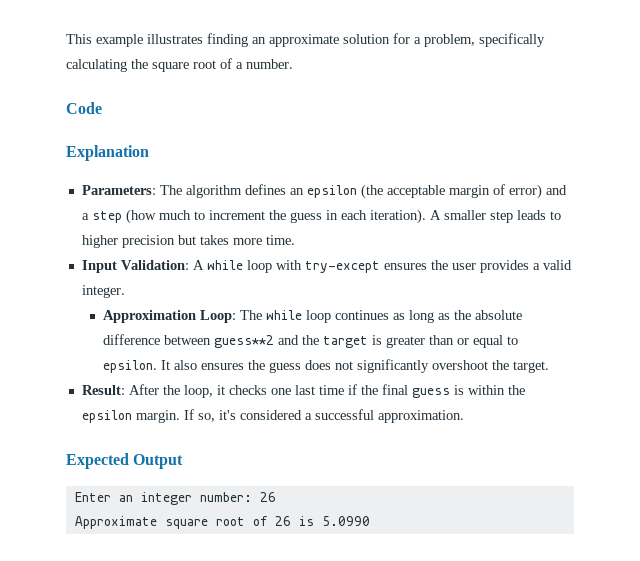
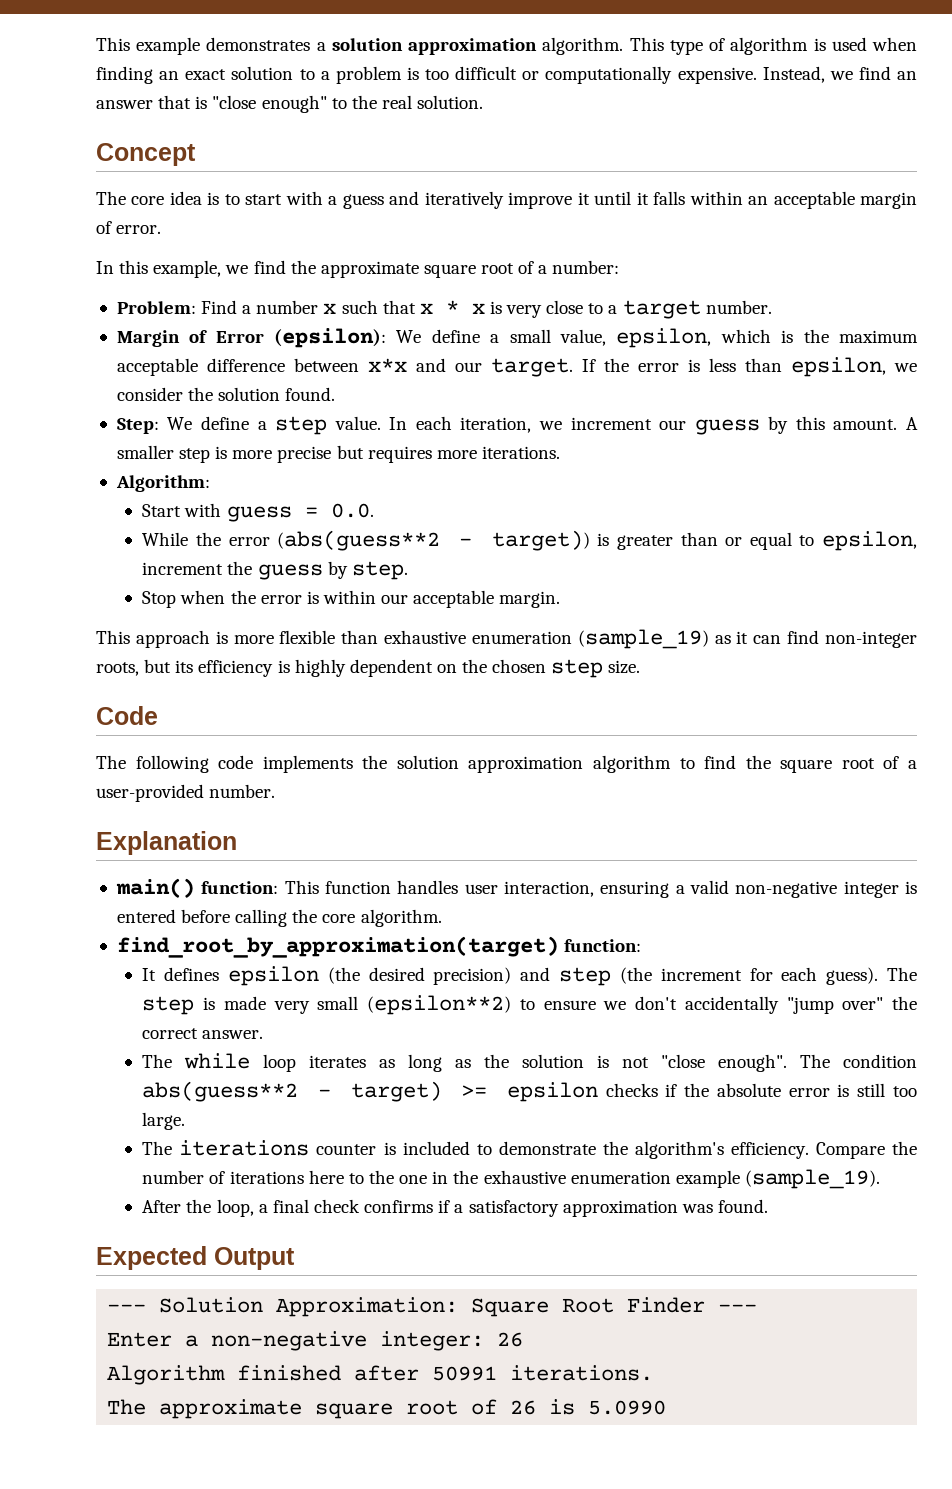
[147,33,545,47] [66,58,293,72] [66,102,102,114] [66,145,149,161] [81,184,567,199] [81,209,561,224] [81,235,295,248] [81,260,572,273] [81,285,125,298] [103,310,523,323] [103,334,369,348] illustrates finding an approximate solution for a problem, specifically calculating the square root of a number. // Code // Explanation // Parameters: The algorithm defines an epsilon (the acceptable margin of error) and a step (how much to increment the guess in each iteration). A smaller step leads to higher precision but takes more time. // Input Validation: A while loop with try-except ensures the user provides a valid integer. // Approximation Loop: The while loop continues as long as the absolute difference between guess**2 and the target -> [206,37,918,55] [96,66,917,84] [96,95,484,113] [96,143,196,166] [96,191,918,209] [96,221,162,234] [96,260,620,278] [116,300,772,319] [116,328,918,348] [116,357,918,377] [116,387,336,401] [116,416,919,435] [116,445,560,463] [115,475,210,492] [142,503,374,522] [142,530,590,551] demonstrates a solution approximation algorithm. This type of algorithm is used when finding an exact solution to a problem is too difficult or computationally expensive. Instead, we find an answer that is "close enough" to the real solution. // Concept // The core idea is to start with a guess and iteratively improve it until it falls within an acceptable margin of error. // In this example, we find the approximate square root of a number: // Problem: Find a number x such that x * x is very close to a target number. // Margin of Error (epsilon): We define a small value, epsilon, which is the maximum acceptable difference between x*x and our target. If the error is less than epsilon, we consider the solution found. // Step: We define a step value. In each iteration, we increment our guess by this amount. A smaller step is more precise but requires more iterations. // Algorithm: // Start with guess = 0.0. // While the error (abs(guess**2 - target))
[103,359,550,373] [81,384,525,398] [81,409,464,423] [66,453,184,469] [74,492,276,505] [74,516,157,529] epsilon. It also ensures the guess does not significantly overshoot the target. // Result: After the loop, it checks one last time if the final guess is within the epsilon margin. If so, it's considered a successful approximation. // Expected Output // Enter an integer number: 26 // Approximate -> [822,531,918,551] [142,561,408,580] [142,590,561,608] [96,629,917,649] [96,659,641,678] [96,706,158,725] [96,755,917,773] [96,784,276,802] [96,831,237,855] [115,878,918,898] [116,909,442,927] [116,936,642,958] [142,966,918,986] [142,995,918,1015] [142,1028,264,1039] [142,1053,917,1072] [142,1081,917,1102] [142,1112,186,1130] [142,1140,917,1159] [142,1169,880,1189] [142,1199,768,1217] [96,1246,295,1270] [107,1297,758,1317] [107,1331,524,1351] [107,1365,654,1385] [107,1399,303,1419] epsilon, increment the guess by step. // Stop when the error is within our acceptable margin. // This approach is more flexible than exhaustive enumeration (sample_19) as it can find non-integer roots, but its efficiency is highly dependent on the chosen step size. // Code // The following code implements the solution approximation algorithm to find the square root of a user-provided number. // Explanation // main() function: This function handles user interaction, ensuring a valid non-negative integer is entered before calling the core algorithm. // find_root_by_approximation(target) function: // It defines epsilon (the desired precision) and step (the increment for each guess). The step is made very small (epsilon**2) to ensure we don't accidentally "jump over" the correct answer. // The while loop iterates as long as the solution is not "close enough". The condition abs(guess**2 - target) >= epsilon checks if the absolute error is still too large. // The iterations counter is included to demonstrate the algorithm's efficiency. Compare the number of iterations here to the one in the exhaustive enumeration example (sample_19). // After the loop, a final check confirms if a satisfactory approximation was found. // Expected Output // --- Solution Approximation: Square Root Finder --- // Enter a non-negative integer: 26 // Algorithm finished after 50991 iterations. // The approximate

